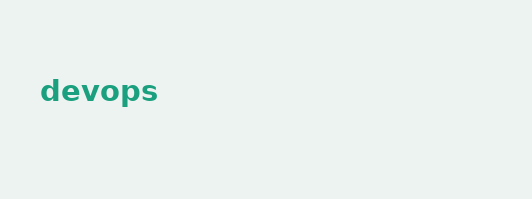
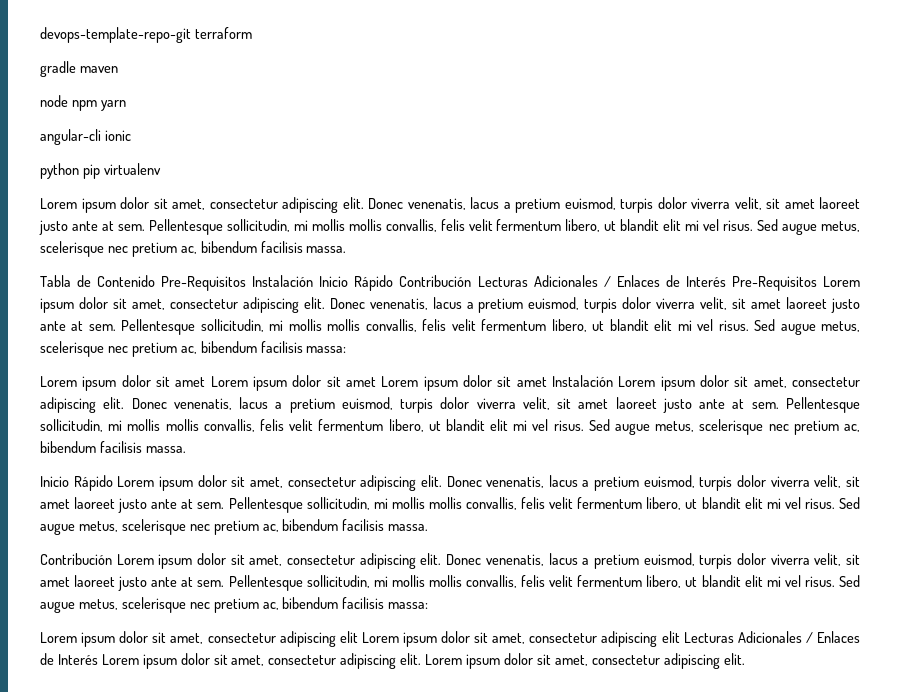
[40,79,158,107] devops -> [40,27,252,43] [40,61,118,77] [40,95,126,111] [40,129,131,145] [40,163,161,179] [40,197,860,213] [39,219,861,235] [40,241,347,257] [40,275,861,291] [40,297,861,313] [40,319,861,335] [40,341,347,357] [40,375,861,391] [40,397,861,413] [40,419,860,435] [40,441,186,453] [40,475,860,491] [40,497,861,513] [40,519,429,535] [40,553,861,569] [40,575,861,591] [40,597,429,613] [40,631,860,647] [40,653,745,669] devops-template-repo-git terraform // gradle maven // node npm yarn // angular-cli ionic // python pip virtualenv // Lorem ipsum dolor sit amet, consectetur adipiscing elit. Donec venenatis, lacus a pretium euismod, turpis dolor viverra velit, sit amet laoreet justo ante at sem. Pellentesque sollicitudin, mi mollis mollis convallis, felis velit fermentum libero, ut blandit elit mi vel risus. Sed augue metus, scelerisque nec pretium ac, bibendum facilisis massa. // Tabla de Contenido Pre-Requisitos Instalación Inicio Rápido Contribución Lecturas Adicionales / Enlaces de Interés Pre-Requisitos Lorem ipsum dolor sit amet, consectetur adipiscing elit. Donec venenatis, lacus a pretium euismod, turpis dolor viverra velit, sit amet laoreet justo ante at sem. Pellentesque sollicitudin, mi mollis mollis convallis, felis velit fermentum libero, ut blandit elit mi vel risus. Sed augue metus, scelerisque nec pretium ac, bibendum facilisis massa: // Lorem ipsum dolor sit amet Lorem ipsum dolor sit amet Lorem ipsum dolor sit amet Instalación Lorem ipsum dolor sit amet, consectetur adipiscing elit. Donec venenatis, lacus a pretium euismod, turpis dolor viverra velit, sit amet laoreet justo ante at sem. Pellentesque sollicitudin, mi mollis mollis convallis, felis velit fermentum libero, ut blandit elit mi vel risus. Sed augue metus, scelerisque nec pretium ac, bibendum facilisis massa. // Inicio Rápido Lorem ipsum dolor sit amet, consectetur adipiscing elit. Donec venenatis, lacus a pretium euismod, turpis dolor viverra velit, sit amet laoreet justo ante at sem. Pellentesque sollicitudin, mi mollis mollis convallis, felis velit fermentum libero, ut blandit elit mi vel risus. Sed augue metus, scelerisque nec pretium ac, bibendum facilisis massa. // Contribución Lorem ipsum dolor sit amet, consectetur adipiscing elit. Donec venenatis, lacus a pretium euismod, turpis dolor viverra velit, sit amet laoreet justo ante at sem. Pellentesque sollicitudin, mi mollis mollis convallis, felis velit fermentum libero, ut blandit elit mi vel risus. Sed augue metus, scelerisque nec pretium ac, bibendum facilisis massa: // Lorem ipsum dolor sit amet, consectetur adipiscing elit Lorem ipsum dolor sit amet, consectetur adipiscing elit Lecturas Adicionales / Enlaces de Interés Lorem ipsum dolor sit amet, consectetur adipiscing elit. Lorem ipsum dolor sit amet, consectetur adipiscing elit.

